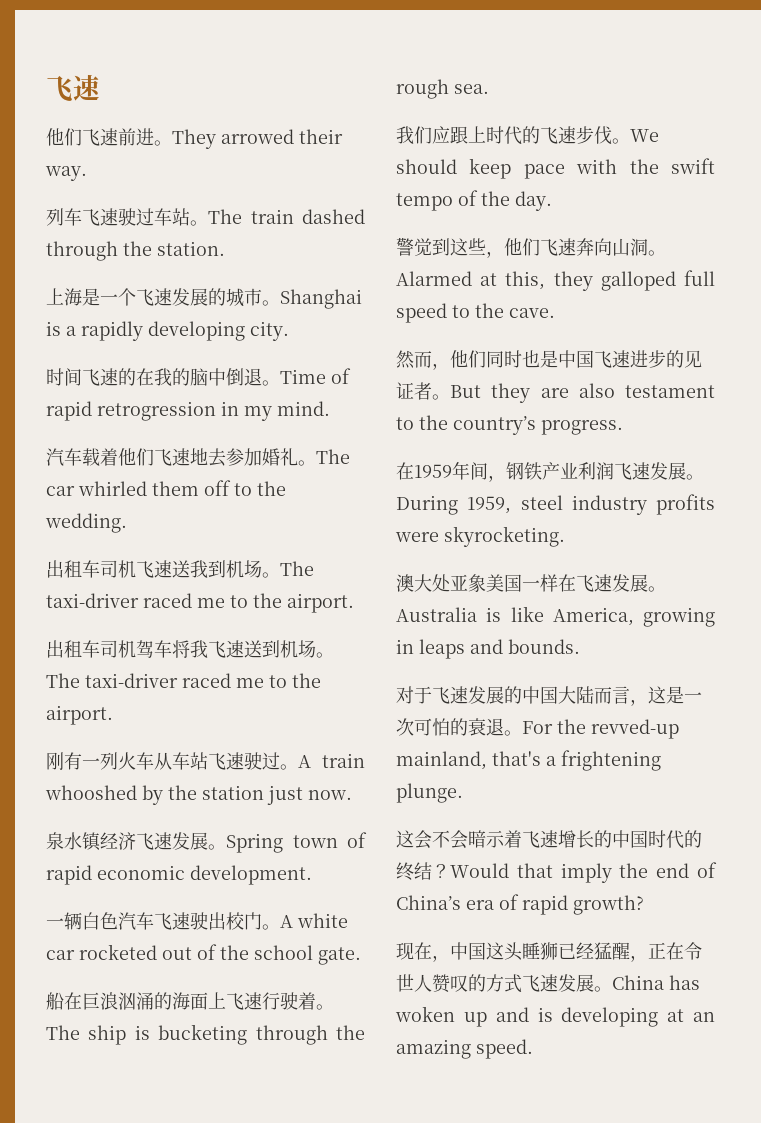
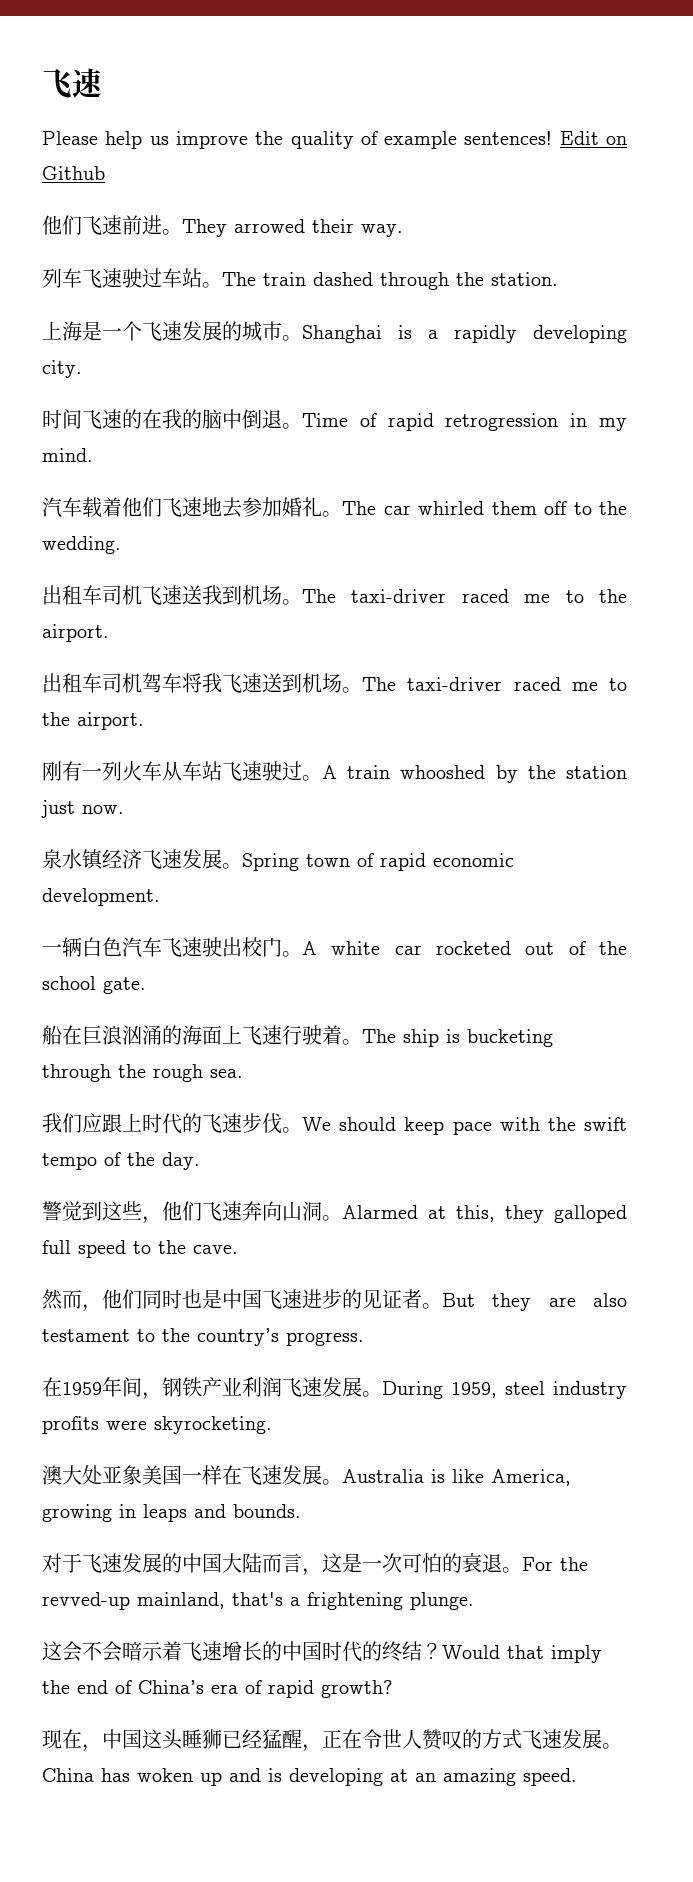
[46,74,100,102] 飞速 -> [42,68,102,98] [42,130,627,149] [42,166,105,180] 飞速 // Please help us improve the quality of example sentences! Edit on Github

